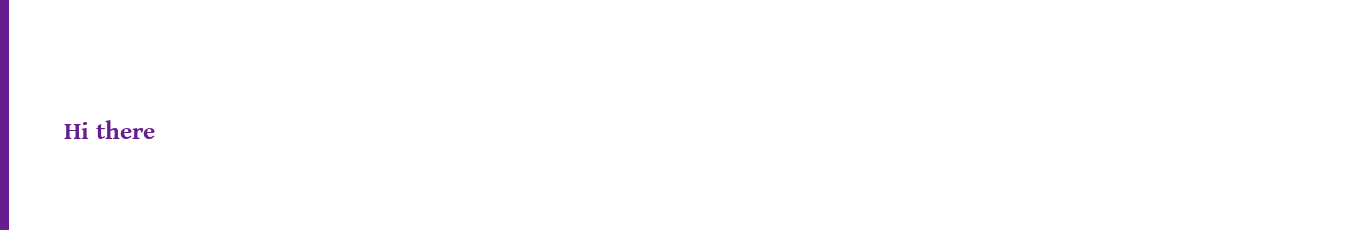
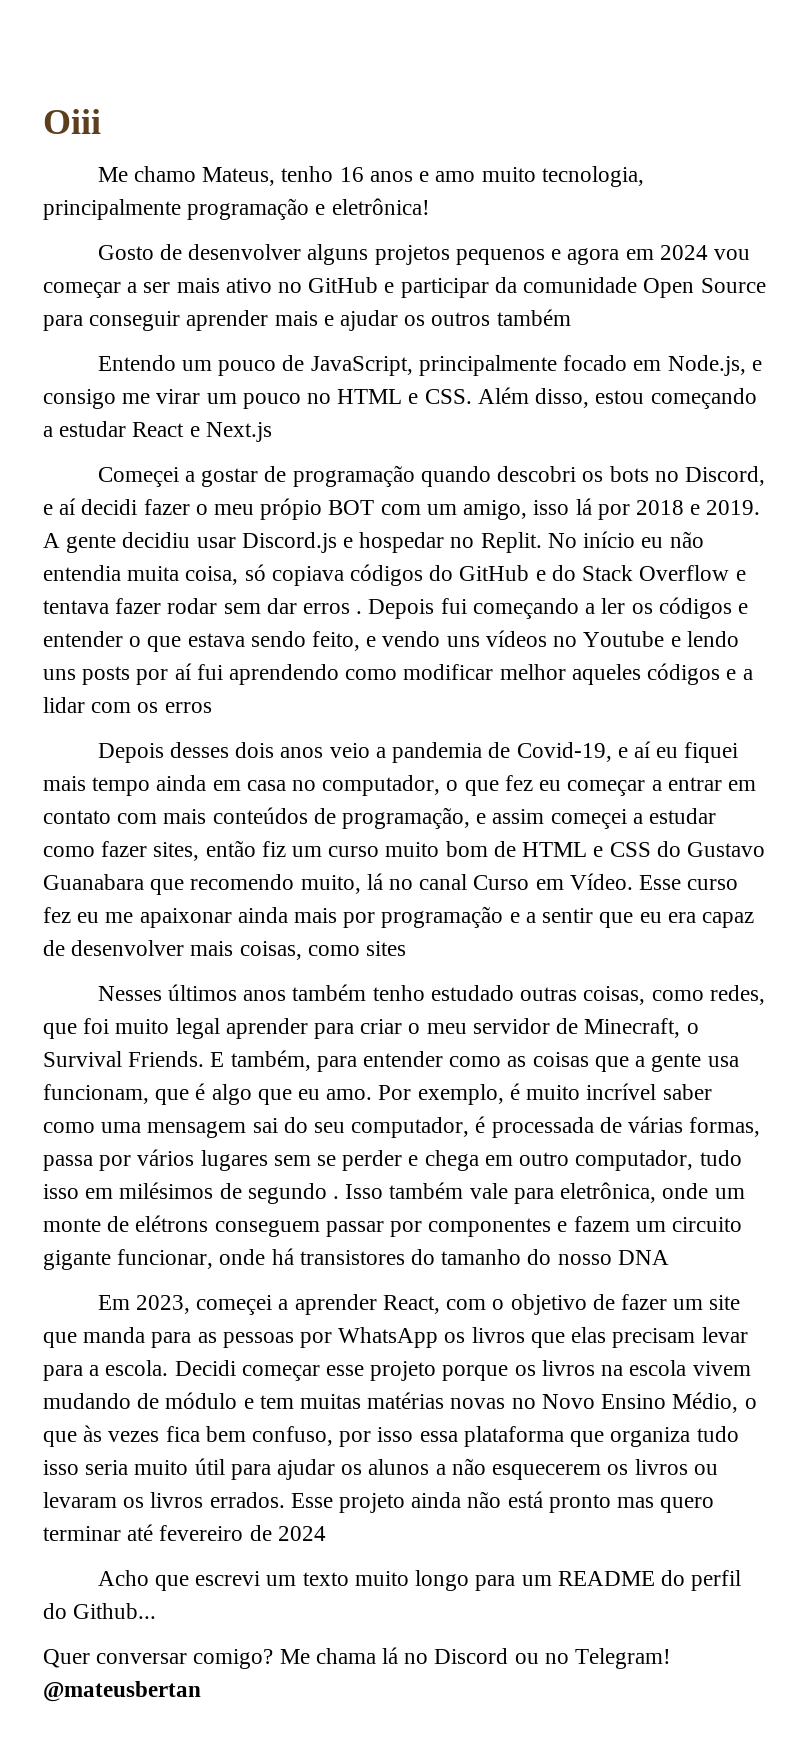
[64,120,155,139] Hi there -> [43,109,101,134] [97,166,644,187] [43,198,430,220] [97,244,750,265] [43,277,766,298] [43,309,571,331] [97,355,762,376] [43,387,757,409] [43,421,272,442] [97,465,765,487] [43,498,761,520] [43,531,704,553] [43,564,746,586] [43,597,748,619] [43,630,739,652] [43,663,753,685] [43,697,212,713] [97,741,739,763] [43,775,756,796] [43,807,717,829] [43,840,765,861] [43,873,739,895] [43,906,754,928] [43,940,407,960] [97,984,765,1005] [43,1018,699,1039] [43,1050,739,1072] [43,1083,712,1105] [43,1116,761,1138] [43,1149,742,1171] [43,1182,745,1204] [43,1215,743,1237] [43,1248,669,1270] [97,1294,741,1315] [43,1327,748,1348] [43,1360,751,1381] [43,1392,757,1413] [43,1425,739,1447] [43,1458,718,1480] [43,1491,715,1513] [43,1524,326,1541] [97,1570,742,1591] [43,1603,157,1619] [43,1647,672,1669] [43,1681,201,1702] Oiii // Me chamo Mateus, tenho 16 anos e amo muito tecnologia, principalmente programação e eletrônica! // Gosto de desenvolver alguns projetos pequenos e agora em 2024 vou começar a ser mais ativo no GitHub e participar da comunidade Open Source para conseguir aprender mais e ajudar os outros também // Entendo um pouco de JavaScript, principalmente focado em Node.js, e consigo me virar um pouco no HTML e CSS. Além disso, estou começando a estudar React e Next.js // Começei a gostar de programação quando descobri os bots no Discord, e aí decidi fazer o meu própio BOT com um amigo, isso lá por 2018 e 2019. A gente decidiu usar Discord.js e hospedar no Replit. No início eu não entendia muita coisa, só copiava códigos do GitHub e do Stack Overflow e tentava fazer rodar sem dar erros . Depois fui começando a ler os códigos e entender o que estava sendo feito, e vendo uns vídeos no Youtube e lendo uns posts por aí fui aprendendo como modificar melhor aqueles códigos e a lidar com os erros // Depois desses dois anos veio a pandemia de Covid-19, e aí eu fiquei mais tempo ainda em casa no computador, o que fez eu começar a entrar em contato com mais conteúdos de programação, e assim começei a estudar como fazer sites, então fiz um curso muito bom de HTML e CSS do Gustavo Guanabara que recomendo muito, lá no canal Curso em Vídeo. Esse curso fez eu me apaixonar ainda mais por programação e a sentir que eu era capaz de desenvolver mais coisas, como sites // Nesses últimos anos também tenho estudado outras coisas, como redes, que foi muito legal aprender para criar o meu servidor de Minecraft, o Survival Friends. E também, para entender como as coisas que a gente usa funcionam, que é algo que eu amo. Por exemplo, é muito incrível saber como uma mensagem sai do seu computador, é processada de várias formas, passa por vários lugares sem se perder e chega em outro computador, tudo isso em milésimos de segundo . Isso também vale para eletrônica, onde um monte de elétrons conseguem passar por componentes e fazem um circuito gigante funcionar, onde há transistores do tamanho do nosso DNA // Em 2023, começei a aprender React, com o objetivo de fazer um site que manda para as pessoas por WhatsApp os livros que elas precisam levar para a escola. Decidi começar esse projeto porque os livros na escola vivem mudando de módulo e tem muitas matérias novas no Novo Ensino Médio, o que às vezes fica bem confuso, por isso essa plataforma que organiza tudo isso seria muito útil para ajudar os alunos a não esquecerem os livros ou levaram os livros errados. Esse projeto ainda não está pronto mas quero terminar até fevereiro de 2024 // Acho que escrevi um texto muito longo para um README do perfil do Github... // Quer conversar comigo? Me chama lá no Discord ou no Telegram! @mateusbertan

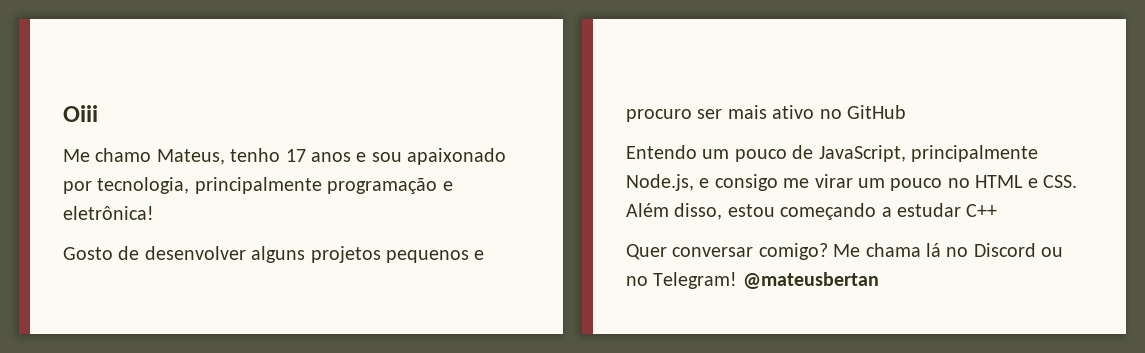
[339,167,364,182] 16 -> [285,149,306,162] 17
[435,167,536,182] amo muito -> [371,148,507,165] [63,181,92,194] sou apaixonado por
[567,245,750,265] [43,282,138,298] agora em 2024 vou começar a -> [626,109,692,122] procuro
[384,277,766,298] [43,309,571,331] e participar da comunidade Open Source para conseguir aprender mais e ajudar os outros também -> (906, 112) none
[563,355,662,371] focado em -> (1038, 153) none
[132,422,272,442] [97,465,765,487] [43,498,761,520] [43,531,704,553] [43,564,746,586] [43,597,748,619] [43,630,739,652] [43,663,753,685] [43,697,212,713] [97,741,739,763] [43,775,756,796] [43,807,717,829] [43,840,765,861] [43,873,739,895] [43,906,754,928] [43,940,407,960] [97,984,765,1005] [43,1018,699,1039] [43,1050,739,1072] [43,1083,712,1105] [43,1116,761,1138] [43,1149,742,1171] [43,1182,745,1204] [43,1215,743,1237] [43,1248,669,1270] [97,1294,741,1315] [43,1327,748,1348] [43,1360,751,1381] [43,1392,757,1413] [43,1425,739,1447] [43,1458,718,1480] [43,1491,715,1513] [43,1524,326,1541] [97,1570,742,1591] [43,1603,157,1619] React e Next.js // Começei a gostar de programação quando descobri os bots no Discord, e aí decidi fazer o meu própio BOT com um amigo, isso lá por 2018 e 2019. A gente decidiu usar Discord.js e hospedar no Replit. No início eu não entendia muita coisa, só copiava códigos do GitHub e do Stack Overflow e tentava fazer rodar sem dar erros . Depois fui começando a ler os códigos e entender o que estava sendo feito, e vendo uns vídeos no Youtube e lendo uns posts por aí fui aprendendo como modificar melhor aqueles códigos e a lidar com os erros // Depois desses dois anos veio a pandemia de Covid-19, e aí eu fiquei mais tempo ainda em casa no computador, o que fez eu começar a entrar em contato com mais conteúdos de programação, e assim começei a estudar como fazer sites, então fiz um curso muito bom de HTML e CSS do Gustavo Guanabara que recomendo muito, lá no canal Curso em Vídeo. Esse curso fez eu me apaixonar ainda mais por programação e a sentir que eu era capaz de desenvolver mais coisas, como sites // Nesses últimos anos também tenho estudado outras coisas, como redes, que foi muito legal aprender para criar o meu servidor de Minecraft, o Survival Friends. E também, para entender como as coisas que a gente usa funcionam, que é algo que eu amo. Por exemplo, é muito incrível saber como uma mensagem sai do seu computador, é processada de várias formas, passa por vários lugares sem se perder e chega em outro computador, tudo isso em milésimos de segundo . Isso também vale para eletrônica, onde um monte de elétrons conseguem passar por componentes e fazem um circuito gigante funcionar, onde há transistores do tamanho do nosso DNA // Em 2023, começei a aprender React, com o objetivo de fazer um site que manda para as pessoas por WhatsApp os livros que elas precisam levar para a escola. Decidi começar esse projeto porque os livros na escola vivem mudando de módulo e tem muitas matérias novas no Novo Ensino Médio, o que às vezes fica bem confuso, por isso essa plataforma que organiza tudo isso seria muito útil para ajudar os alunos a não esquecerem os livros ou levaram os livros errados. Esse projeto ainda não está pronto mas quero terminar até fevereiro de 2024 // Acho que escrevi um texto muito longo para um README do perfil do Github... -> [966,204,998,217] C++

